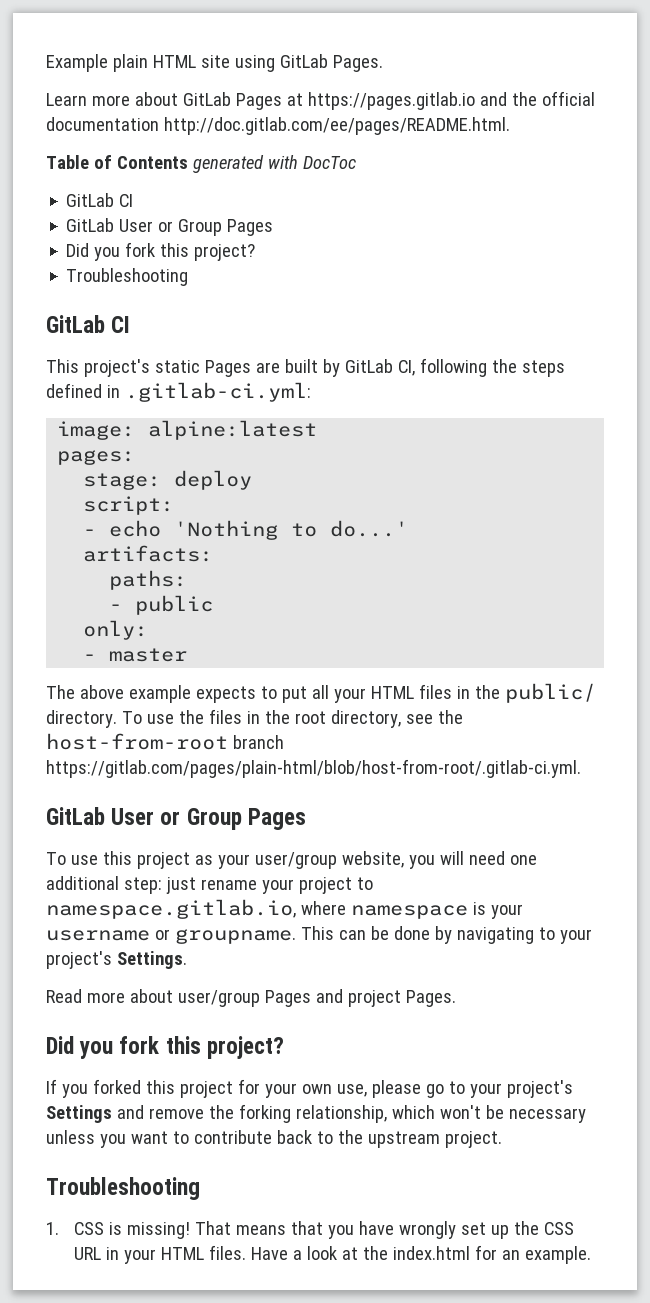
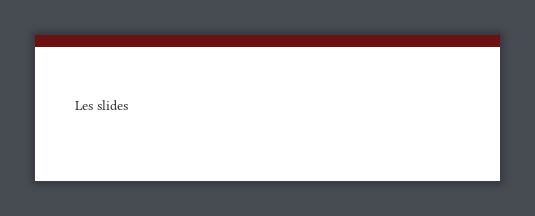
[46,54,383,72] [46,91,595,110] [46,117,510,135] [46,155,356,173] [66,193,134,207] [66,218,274,236] [66,242,256,261] [66,268,189,286] [46,315,131,333] [46,358,565,377] [46,382,311,402] [57,420,318,440] [57,450,136,465] [83,470,253,490] [83,496,175,515] [83,520,409,540] [83,545,214,562] [109,570,188,590] [109,595,214,615] [83,620,149,640] [83,648,188,662] [46,683,596,703] [46,709,463,728] [46,733,284,750] [46,759,581,778] [46,807,306,830] [46,851,537,869] [46,876,373,894] [46,899,523,919] [46,926,592,944] [46,951,187,969] [46,989,456,1007] [46,1036,284,1059] [46,1079,573,1098] [46,1104,586,1123] [46,1130,502,1148] [46,1177,200,1200] [46,1221,575,1239] [74,1245,592,1264] Example plain HTML site using GitLab Pages. // Learn more about GitLab Pages at https://pages.gitlab.io and the official documentation http://doc.gitlab.com/ee/pages/README.html. // Table of Contents generated with DocToc // GitLab CI // GitLab User or Group Pages // Did you fork this project? // Troubleshooting // GitLab CI // This project's static Pages are built by GitLab CI, following the steps defined in .gitlab-ci.yml: // image: alpine:latest // pages: // stage: deploy // script: // - echo 'Nothing to do...' // artifacts: // paths: // - public // only: // - master // The above example expects to put all your HTML files in the public/ directory. To use the files in the root directory, see the host-from-root branch https://gitlab.com/pages/plain-html/blob/host-from-root/.gitlab-ci.yml. // GitLab User or Group Pages // To use this project as your user/group website, you will need one additional step: just rename your project to namespace.gitlab.io, where namespace is your username or groupname. This can be done by navigating to your project's Settings. // Read more about user/group Pages and project Pages. // Did you fork this project? // If you forked this project for your own use, please go to your project's Settings and remove the forking relationship, which won't be necessary unless you want to contribute back to the upstream project. // Troubleshooting // 1. CSS is missing! That means that you have wrongly set up the CSS URL in your HTML files. Have a look at the index.html for an example. -> [75,100,128,111] Les slides

